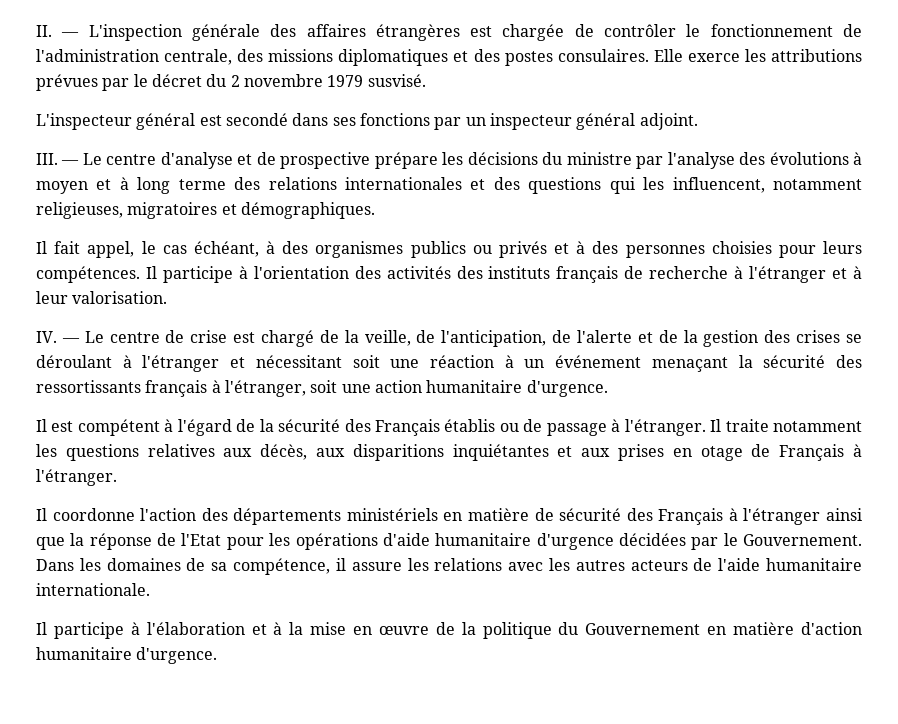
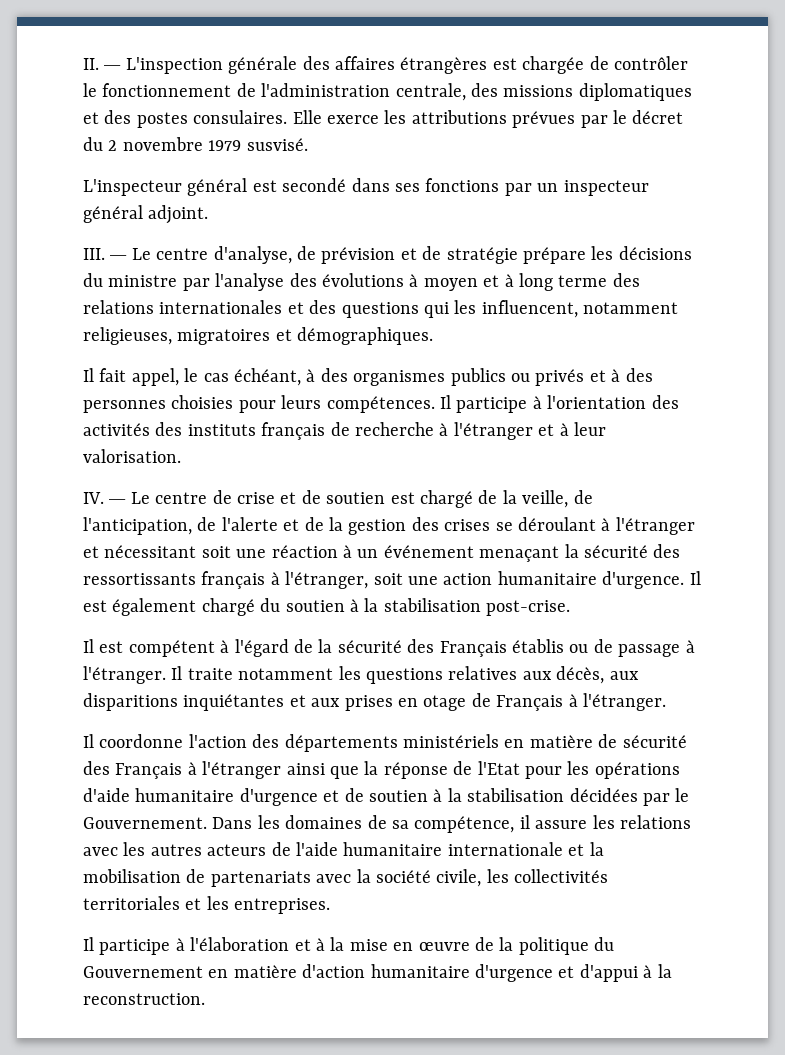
[160,152,371,169] d'analyse et de prospective -> [213,246,518,264] d'analyse, de prévision et de stratégie
(228, 336) none -> [280,490,386,504] et de soutien
(608, 388) none -> [689,571,701,585] [83,598,571,616] Il est également chargé du soutien à la stabilisation post-crise.
(614, 541) none -> [323,788,565,802] et de soutien à la stabilisation
[36,583,150,596] internationale. -> [447,842,604,856] [83,869,609,887] [83,896,331,914] internationale et la mobilisation de partenariats avec la société civile, les collectivités territoriales et les entreprises.
[136,647,218,664] d'urgence. -> [475,964,672,982] [83,993,205,1005] d'urgence et d'appui à la reconstruction.

